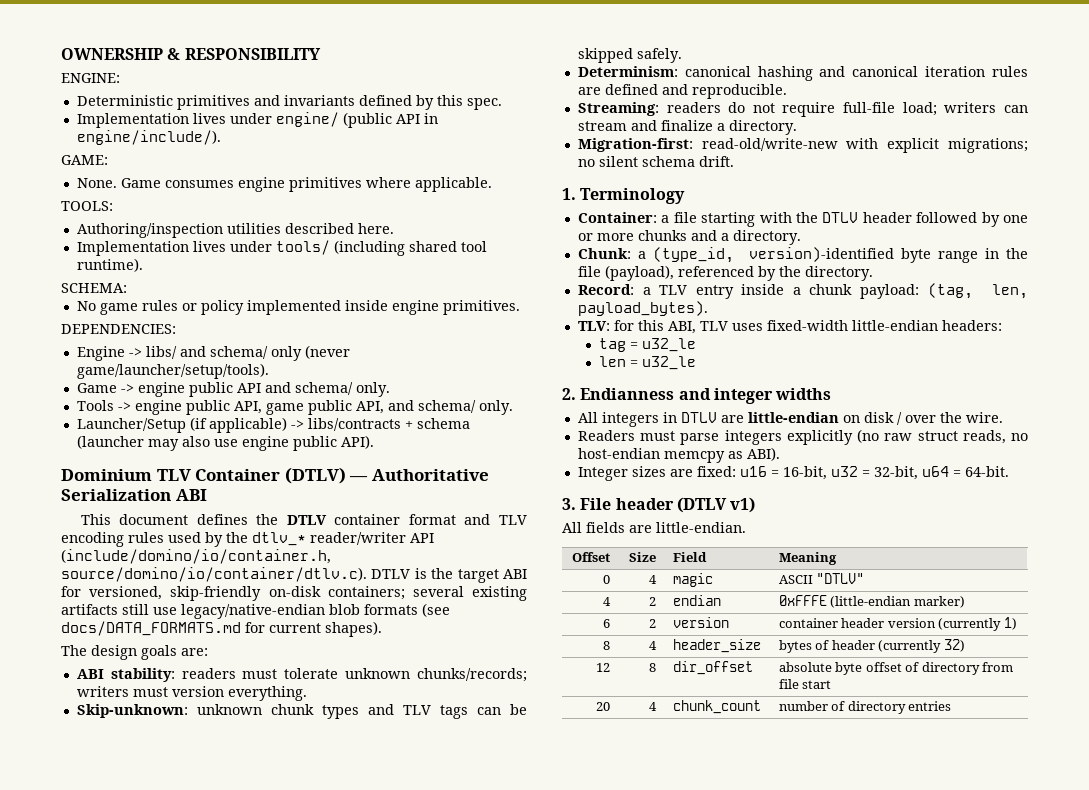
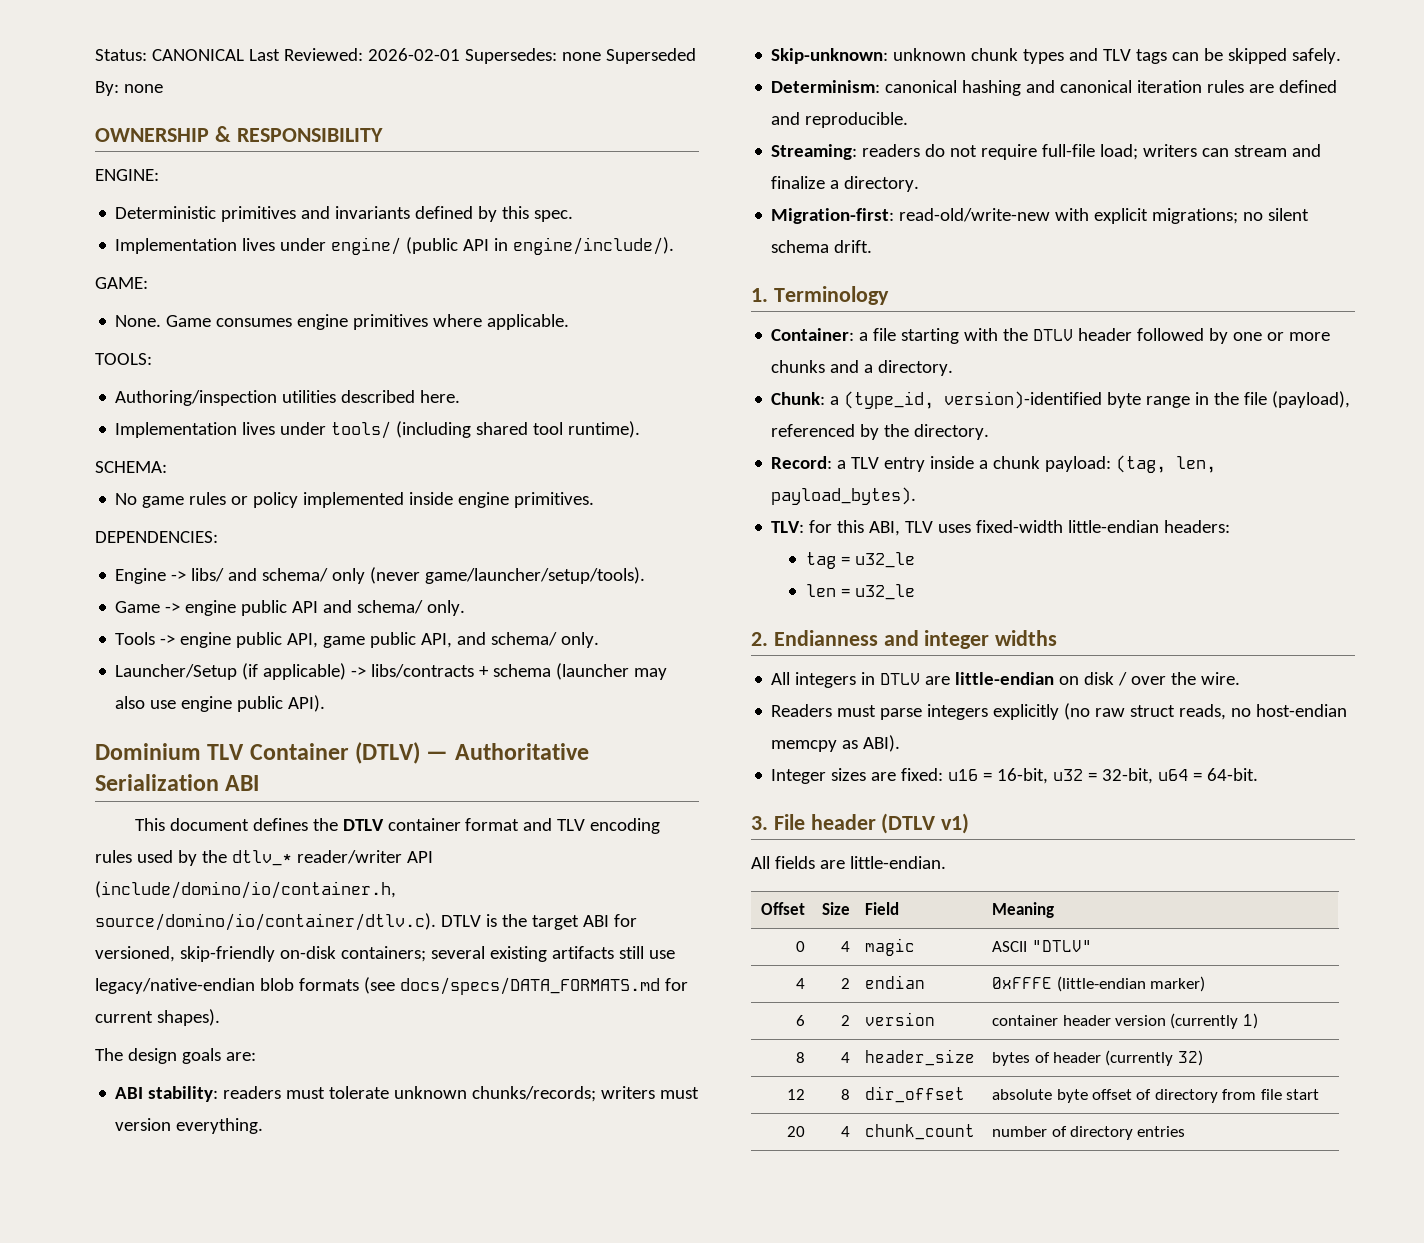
(61, 54) none -> [95,48,696,64] [95,81,163,96] Status: CANONICAL Last Reviewed: 2026-02-01 Supersedes: none Superseded By: none //
[61,621,241,636] docs/DATA_FORMATS.md -> [399,977,660,995] docs/specs/DATA_FORMATS.md

